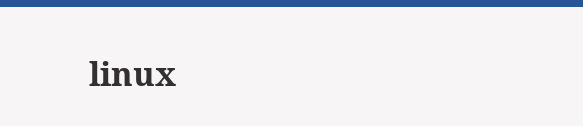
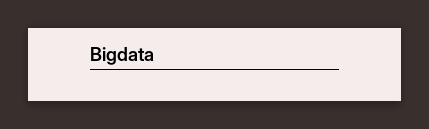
[89,61,176,86] linux -> [90,47,154,65] Bigdata

